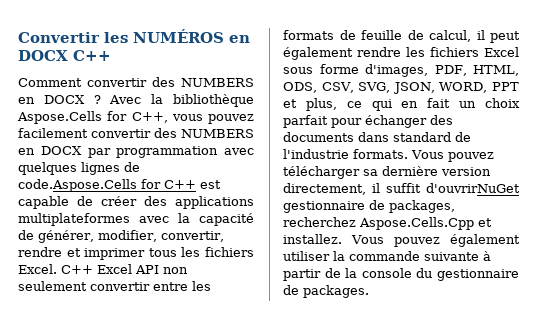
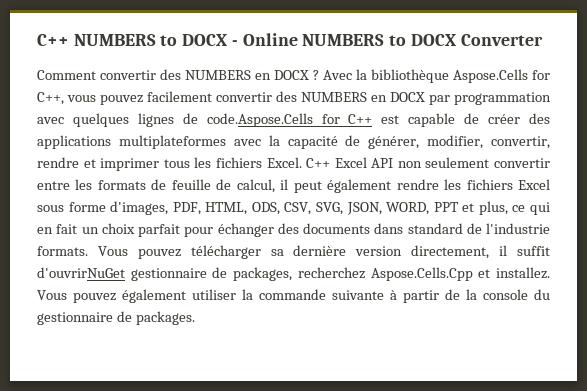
[18,29,250,43] [18,50,111,61] Convertir les NUMÉROS en DOCX C++ -> [37,33,543,46] C++ NUMBERS to DOCX - Online NUMBERS to DOCX Converter

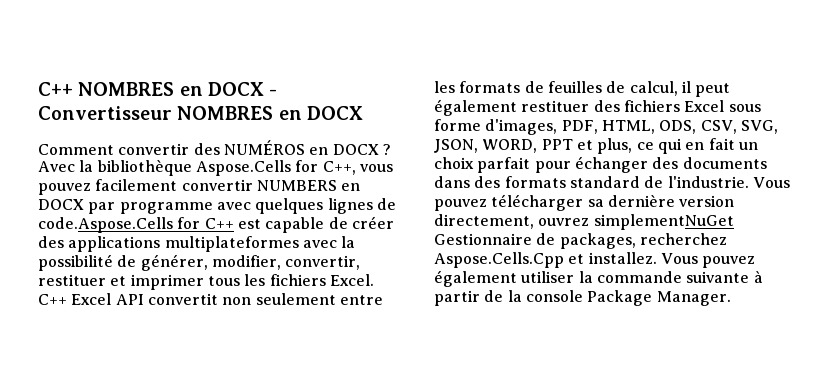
[37,33,543,46] C++ NUMBERS to DOCX - Online NUMBERS to DOCX Converter -> [38,82,278,96] [38,106,363,120] C++ NOMBRES en DOCX - Convertisseur NOMBRES en DOCX
[185,70,251,80] NUMBERS -> [223,140,305,155] NUMÉROS
[276,91,297,102] des -> (253, 185) none
[454,92,551,105] programmation -> [119,202,213,214] programme
[287,136,338,149] capacité -> [38,254,113,271] possibilité
[37,157,79,168] rendre -> [38,274,106,286] restituer
(394, 163) none -> [147,293,218,305] convertit
[493,158,550,168] convertir -> (336, 299) none
[171,179,211,190] feuille -> [547,81,602,93] feuilles
[396,179,462,190] rendre les -> [521,100,620,112] restituer des
[407,223,550,234] [37,246,88,256] standard de l'industrie formats. -> [474,176,749,188] des formats standard de l'industrie.
[499,245,551,256] [37,267,207,281] il suffit d'ouvrirNuGet gestionnaire -> [538,214,734,230] [434,233,532,245] ouvrez simplementNuGet Gestionnaire
[534,289,550,300] [37,311,195,325] du gestionnaire de packages. -> [587,290,731,306] Package Manager.

